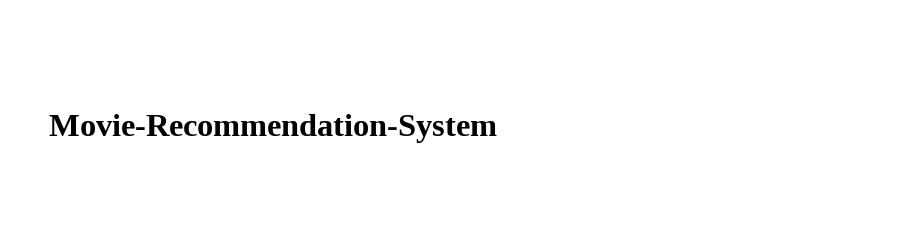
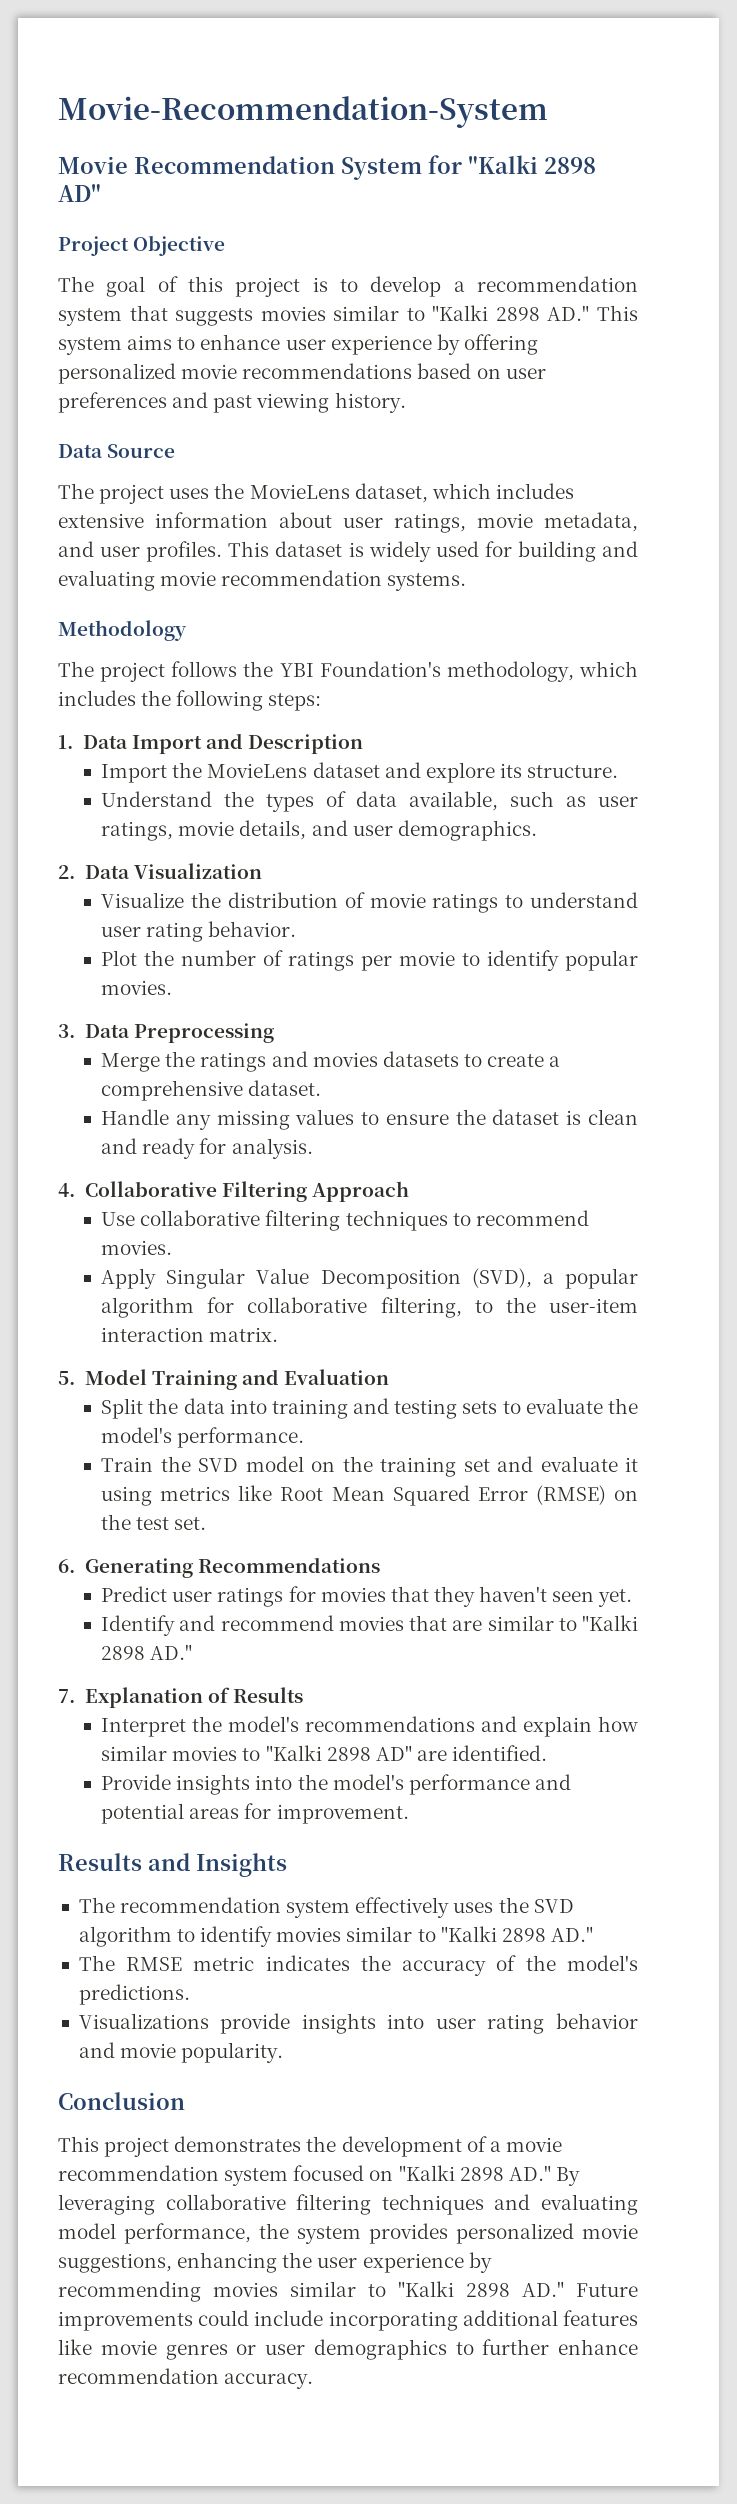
(497, 128) none -> [58,155,596,180] [58,184,101,202] [58,235,226,256] [58,276,638,297] [58,305,638,326] [58,334,538,355] [58,363,546,384] [58,392,406,413] [58,444,176,458] [58,483,574,504] [58,512,638,533] [58,541,639,562] [58,570,467,591] [58,620,187,641] [58,661,638,682] [58,690,322,711] [58,733,363,754] [101,762,619,783] [101,791,638,812] [101,820,537,841] [58,863,262,879] [101,892,639,913] [101,921,297,942] [101,950,639,971] [101,980,173,995] [58,1023,274,1043] [101,1051,561,1072] [101,1080,322,1101] [101,1109,639,1130] [101,1138,313,1159] [58,1181,409,1202] [101,1210,589,1231] [101,1240,173,1255] [101,1268,638,1289] [101,1297,638,1318] [101,1327,279,1342] [58,1369,389,1390] [101,1398,638,1419] [101,1427,305,1448] [101,1456,638,1477] [101,1485,638,1506] [101,1514,207,1530] [58,1557,380,1578] [101,1586,633,1607] [101,1615,638,1636] [101,1644,193,1660] [58,1687,303,1708] [101,1716,639,1737] [101,1745,548,1761] [101,1774,571,1795] [101,1803,409,1824] [58,1853,287,1877] [78,1897,574,1918] [78,1926,593,1947] [78,1955,638,1976] [78,1984,190,2005] [78,2013,638,2034] [78,2042,284,2063] [58,2092,185,2110] [58,2136,562,2157] [58,2165,580,2186] [58,2194,639,2215] [58,2223,638,2244] [58,2252,492,2273] [58,2281,638,2302] [58,2310,638,2331] [58,2339,638,2360] [58,2368,314,2389] // Movie Recommendation System for "Kalki 2898 AD" // Project Objective // The goal of this project is to develop a recommendation system that suggests movies similar to "Kalki 2898 AD." This system aims to enhance user experience by offering personalized movie recommendations based on user preferences and past viewing history. // Data Source // The project uses the MovieLens dataset, which includes extensive information about user ratings, movie metadata, and user profiles. This dataset is widely used for building and evaluating movie recommendation systems. // Methodology // The project follows the YBI Foundation's methodology, which includes the following steps: // 1. Data Import and Description // Import the MovieLens dataset and explore its structure. // Understand the types of data available, such as user ratings, movie details, and user demographics. // 2. Data Visualization // Visualize the distribution of movie ratings to understand user rating behavior. // Plot the number of ratings per movie to identify popular movies. // 3. Data Preprocessing // Merge the ratings and movies datasets to create a comprehensive dataset. // Handle any missing values to ensure the dataset is clean and ready for analysis. // 4. Collaborative Filtering Approach // Use collaborative filtering techniques to recommend movies. // Apply Singular Value Decomposition (SVD), a popular algorithm for collaborative filtering, to the user-item interaction matrix. // 5. Model Training and Evaluation // Split the data into training and testing sets to evaluate the model's performance. // Train the SVD model on the training set and evaluate it using metrics like Root Mean Squared Error (RMSE) on the test set. // 6. Generating Recommendations // Predict user ratings for movies that they haven't seen yet. // Identify and recommend movies that are similar to "Kalki 2898 AD." // 7. Explanation of Results // Interpret the model's recommendations and explain how similar movies to "Kalki 2898 AD" are identified. // Provide insights into the model's performance and potential areas for improvement. // Results and Insights // The recommendation system effectively uses the SVD algorithm to identify movies similar to "Kalki 2898 AD." // The RMSE metric indicates the accuracy of the model's predictions. // Visualizations provide insights into user rating behavior and movie popularity. // Conclusion // This project demonstrates the development of a movie recommendation system focused on "Kalki 2898 AD." By leveraging collaborative filtering techniques and evaluating model performance, the system provides personalized movie suggestions, enhancing the user experience by recommending movies similar to "Kalki 2898 AD." Future improvements could include incorporating additional features like movie genres or user demographics to further enhance recommendation accuracy.

